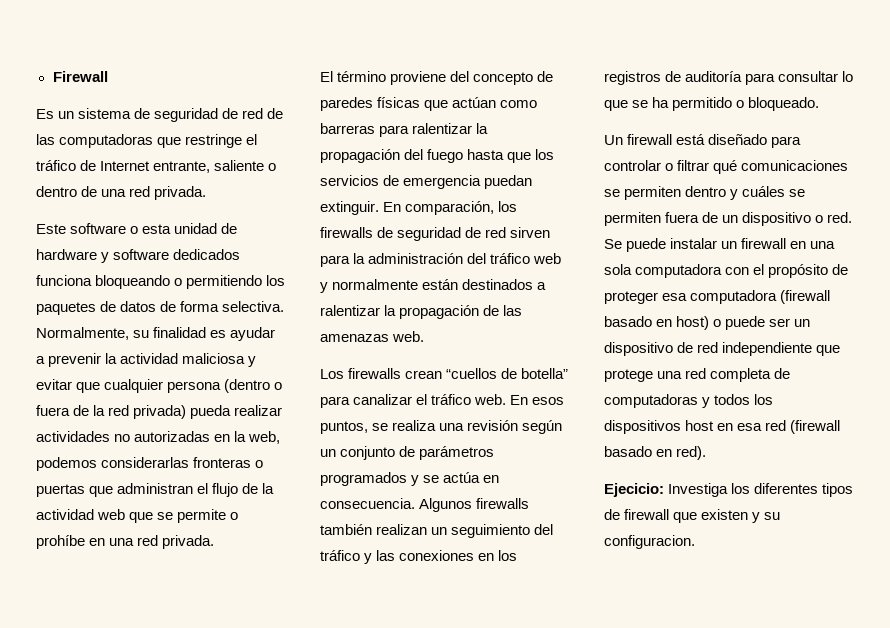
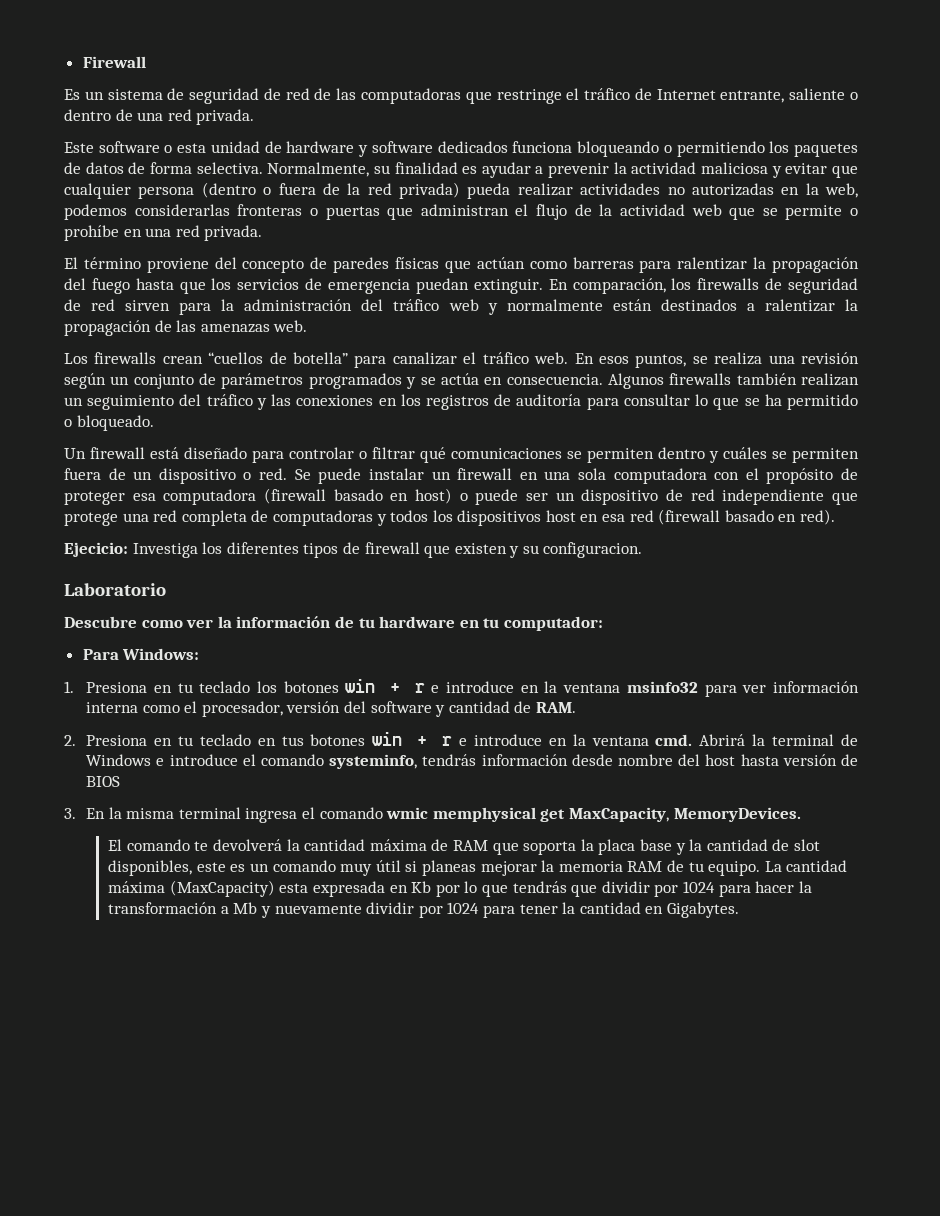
(695, 542) none -> [64,583,166,596] [64,616,603,631] [82,648,200,660] [64,678,859,697] [86,701,577,717] [64,731,858,746] [86,754,859,769] [86,776,121,787] [64,807,801,823] [108,839,820,855] [108,860,848,876] [108,880,812,897] [108,902,739,918] // Laboratorio // Descubre como ver la información de tu hardware en tu computador: // Para Windows: // 1. Presiona en tu teclado los botones win + r e introduce en la ventana msinfo32 para ver información interna como el procesador, versión del software y cantidad de RAM. // 2. Presiona en tu teclado en tus botones win + r e introduce en la ventana cmd. Abrirá la terminal de Windows e introduce el comando systeminfo, tendrás información desde nombre del host hasta versión de BIOS // 3. En la misma terminal ingresa el comando wmic memphysical get MaxCapacity, MemoryDevices. // El comando te devolverá la cantidad máxima de RAM que soporta la placa base y la cantidad de slot disponibles, este es un comando muy útil si planeas mejorar la memoria RAM de tu equipo. La cantidad máxima (MaxCapacity) esta expresada en Kb por lo que tendrás que dividir por 1024 para hacer la transformación a Mb y nuevamente dividir por 1024 para tener la cantidad en Gigabytes.

